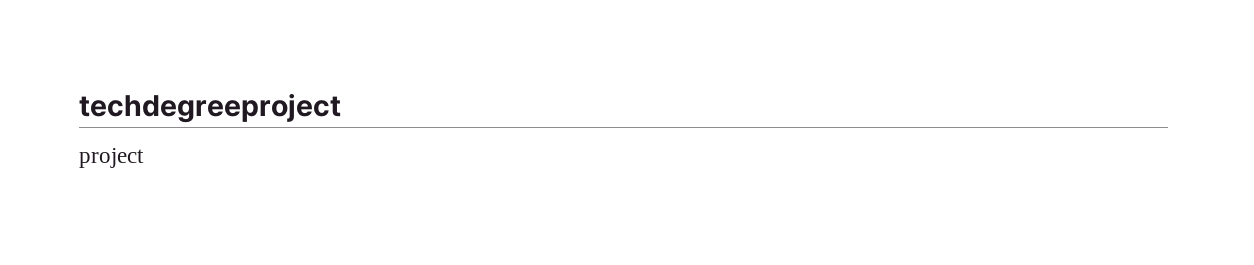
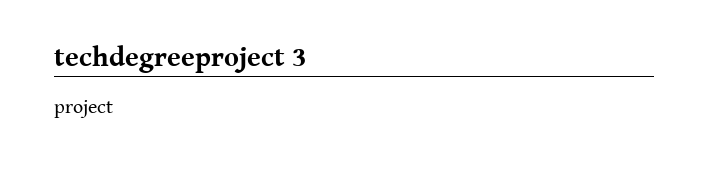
(341, 108) none -> [292,49,308,66] 3

